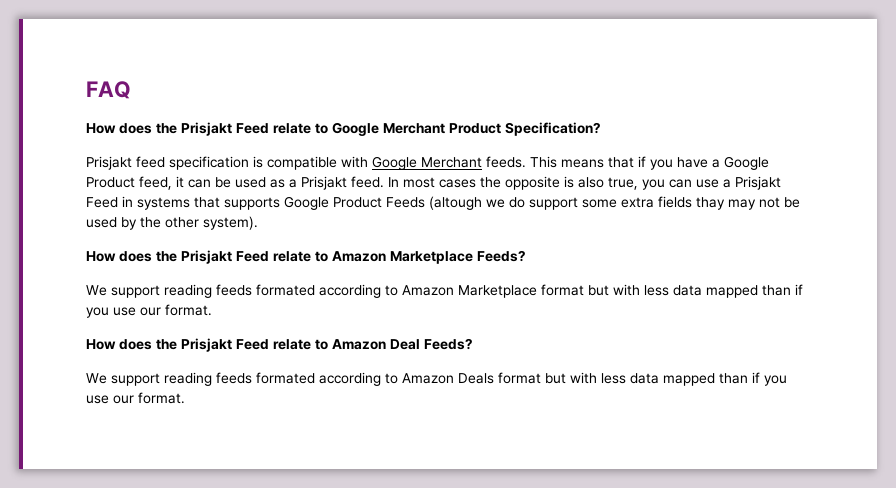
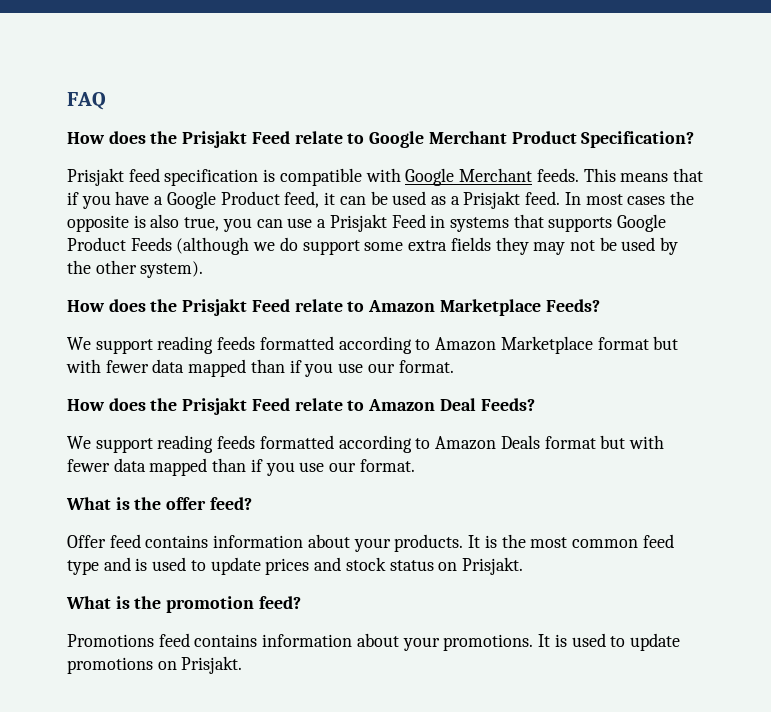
[429,196,482,210] (altough -> [176,237,250,255] (although
[696,197,725,210] thay -> [495,237,529,255] they
[256,284,315,296] formated -> [259,336,334,350] formatted
[644,285,669,296] less -> [105,360,149,373] fewer
[256,372,315,384] formated -> [259,435,334,449] formatted
[601,372,787,386] [86,392,185,404] less data mapped than if you use our format. -> [67,458,415,476] [66,497,252,510] [67,534,674,552] [67,557,523,575] [66,596,301,613] [67,633,680,651] [67,656,243,674] fewer data mapped than if you use our format. // What is the offer feed? // Offer feed contains information about your products. It is the most common feed type and is used to update prices and stock status on Prisjakt. // What is the promotion feed? // Promotions feed contains information about your promotions. It is used to update promotions on Prisjakt.

